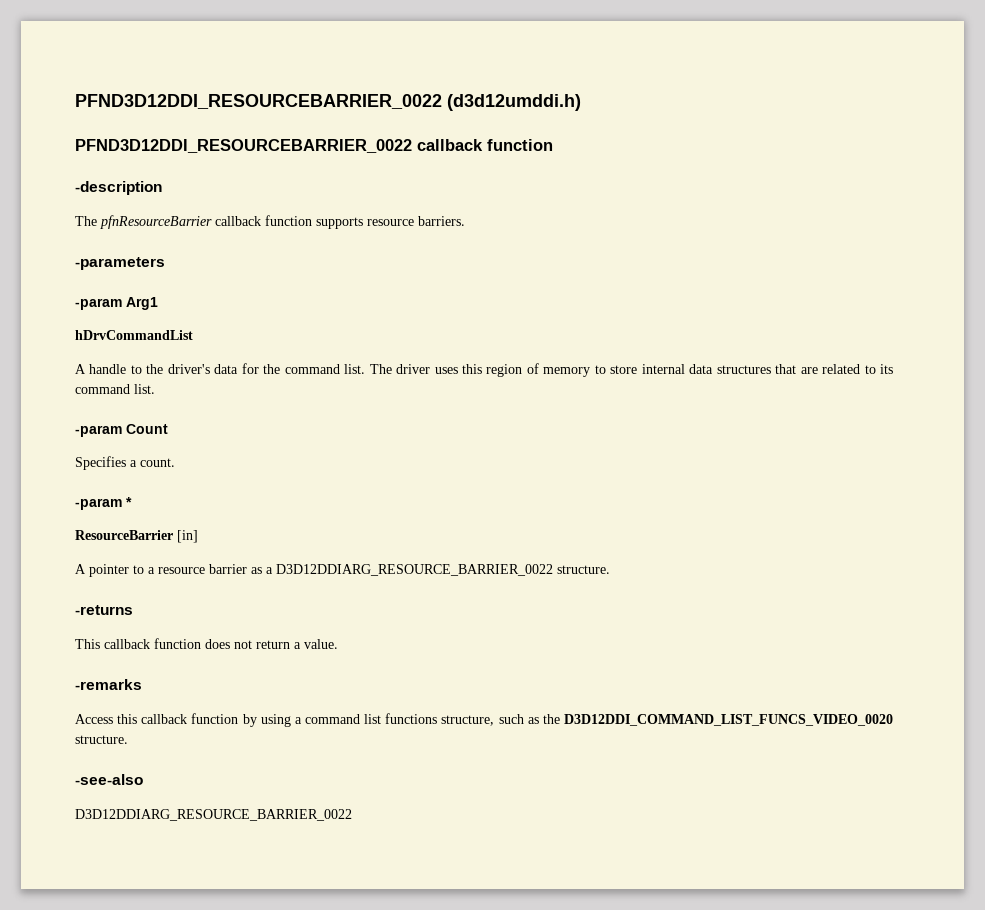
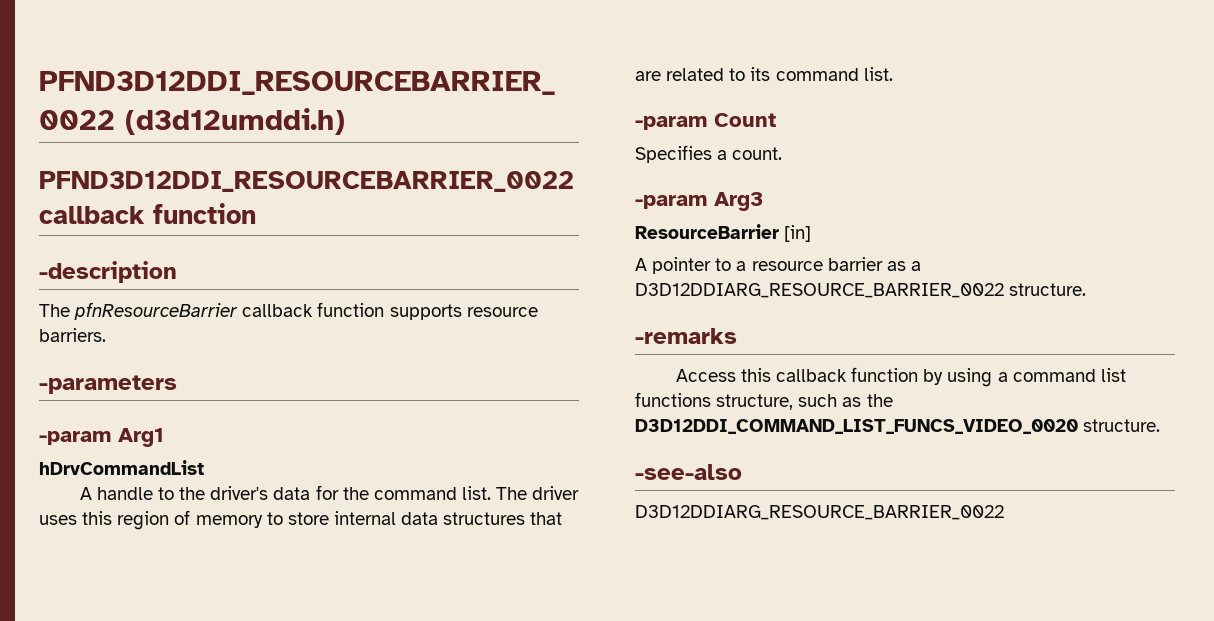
[126,497,132,507] * -> [714,192,763,211] Arg3
[75,605,133,615] [75,638,338,649] // -returns // This callback function does not return a value. -> (1087, 289) none

